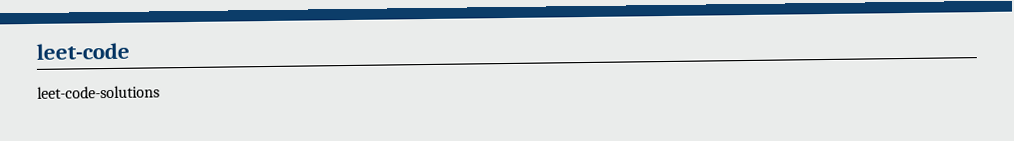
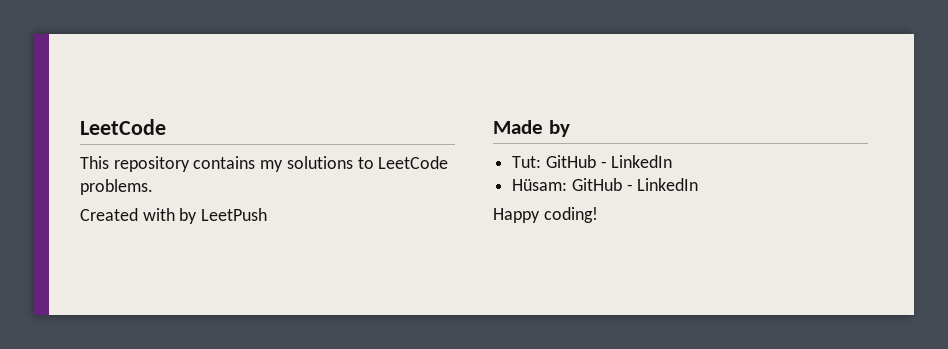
[36,42,130,60] [37,85,160,99] leet-code // leet-code-solutions -> [80,119,166,135] [80,156,449,172] [80,179,153,195] [80,208,268,224] [493,120,570,137] [512,155,673,168] [512,178,699,191] [493,207,598,223] LeetCode // This repository contains my solutions to LeetCode problems. // Created with by LeetPush // Made by // Tut: GitHub - LinkedIn // Hüsam: GitHub - LinkedIn // Happy coding!

